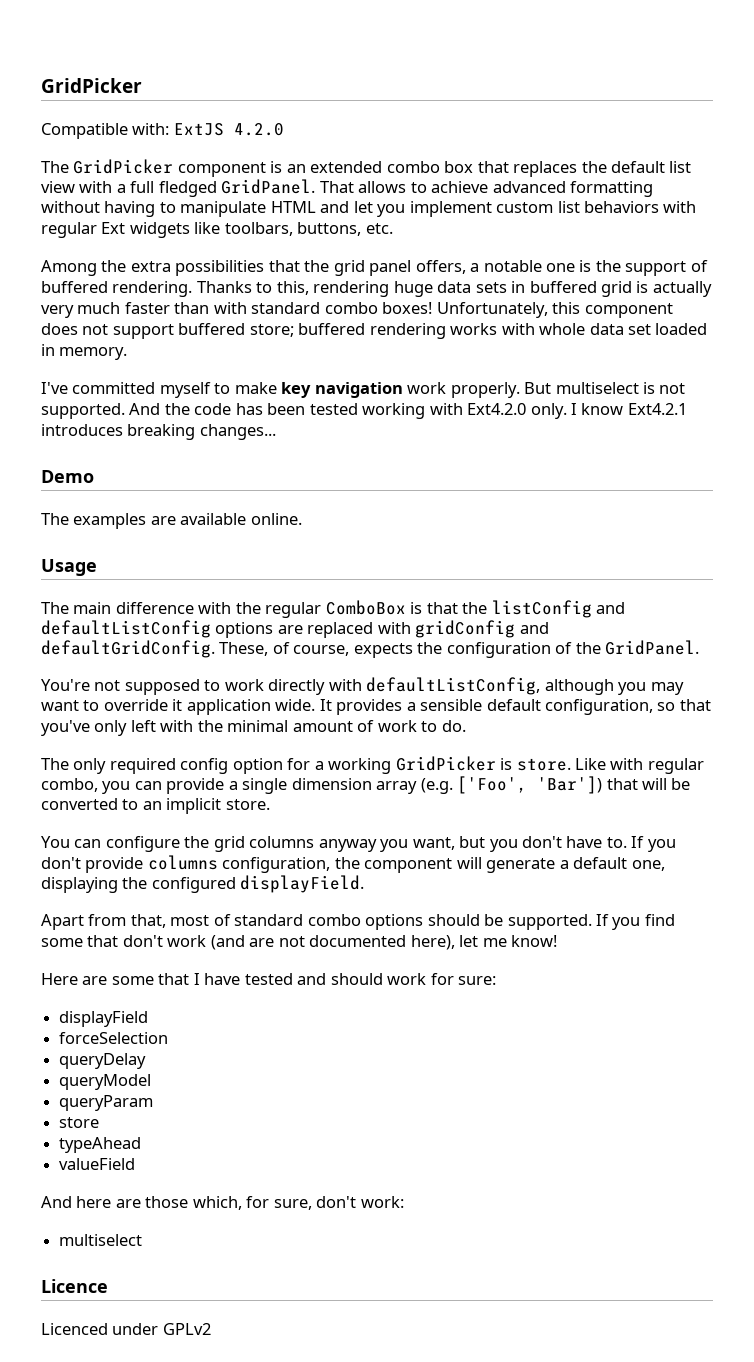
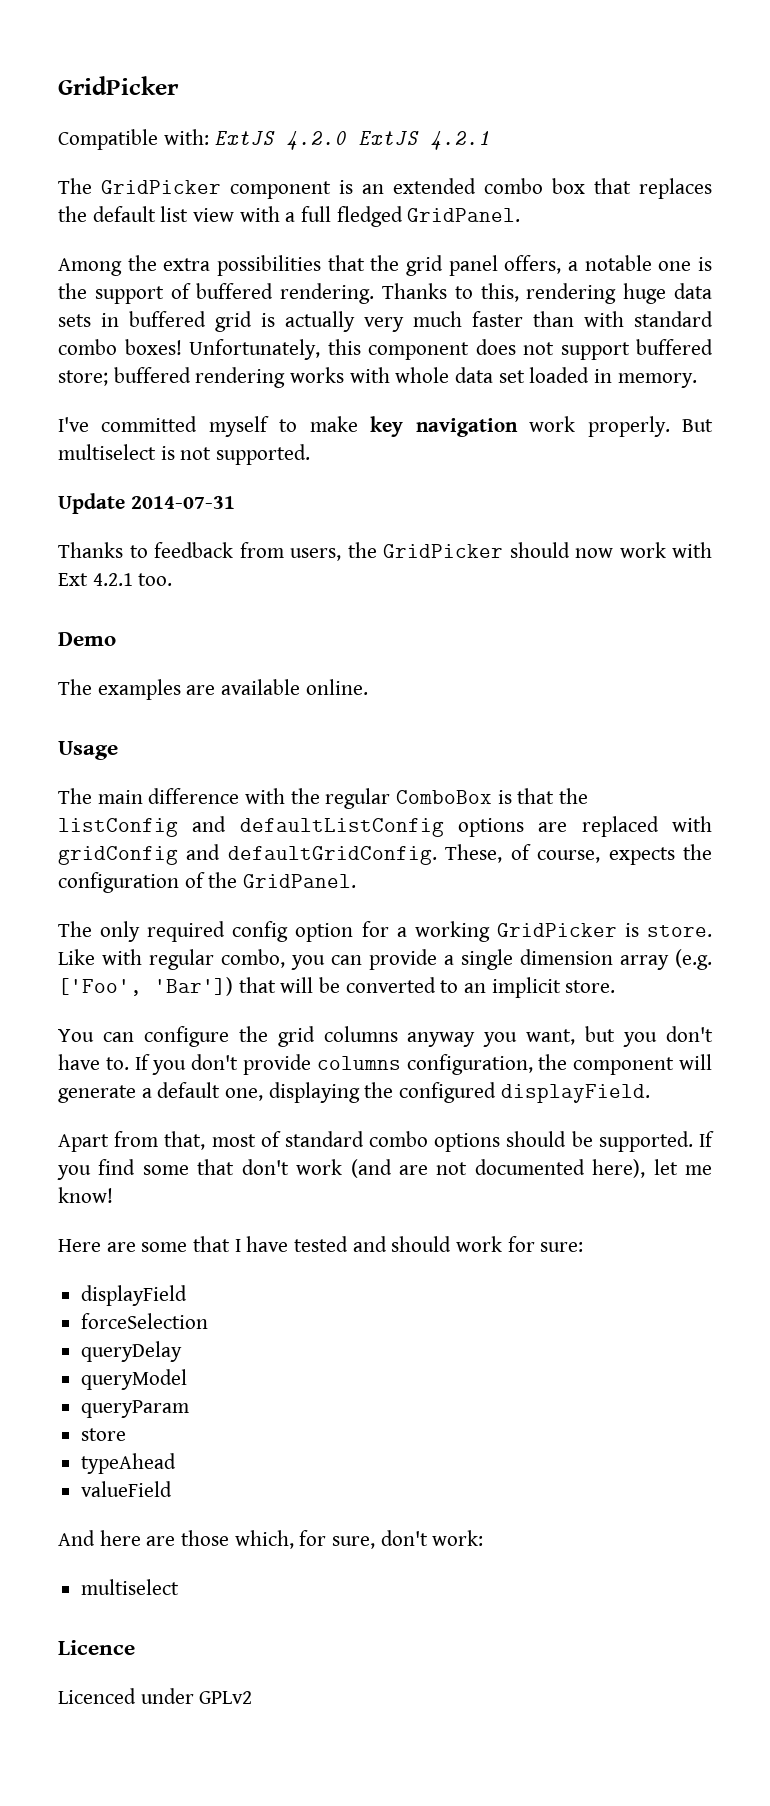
(284, 129) none -> [358,131,491,150] ExtJS 4.2.1
[319,181,654,197] [41,201,697,217] [41,222,393,238] That allows to achieve advanced formatting without having to manipulate HTML and let you implement custom list behaviors with regular Ext widgets like toolbars, buttons, etc. -> (521, 215) none
[129,403,687,419] [41,424,276,440] And the code has been tested working with Ext4.2.0 only. I know Ext4.2.1 introduces breaking changes... -> [58,493,235,514] [58,542,712,561] [58,573,173,586] // Update 2014-07-31 // Thanks to feedback from users, the GridPicker should now work with Ext 4.2.1 too.
[41,677,684,695] [41,699,711,715] [41,720,466,736] // You're not supposed to work directly with defaultListConfig, although you may want to override it application wide. It provides a sensible default configuration, so that you've only left with the minimal amount of work to do. -> (357, 881) none

